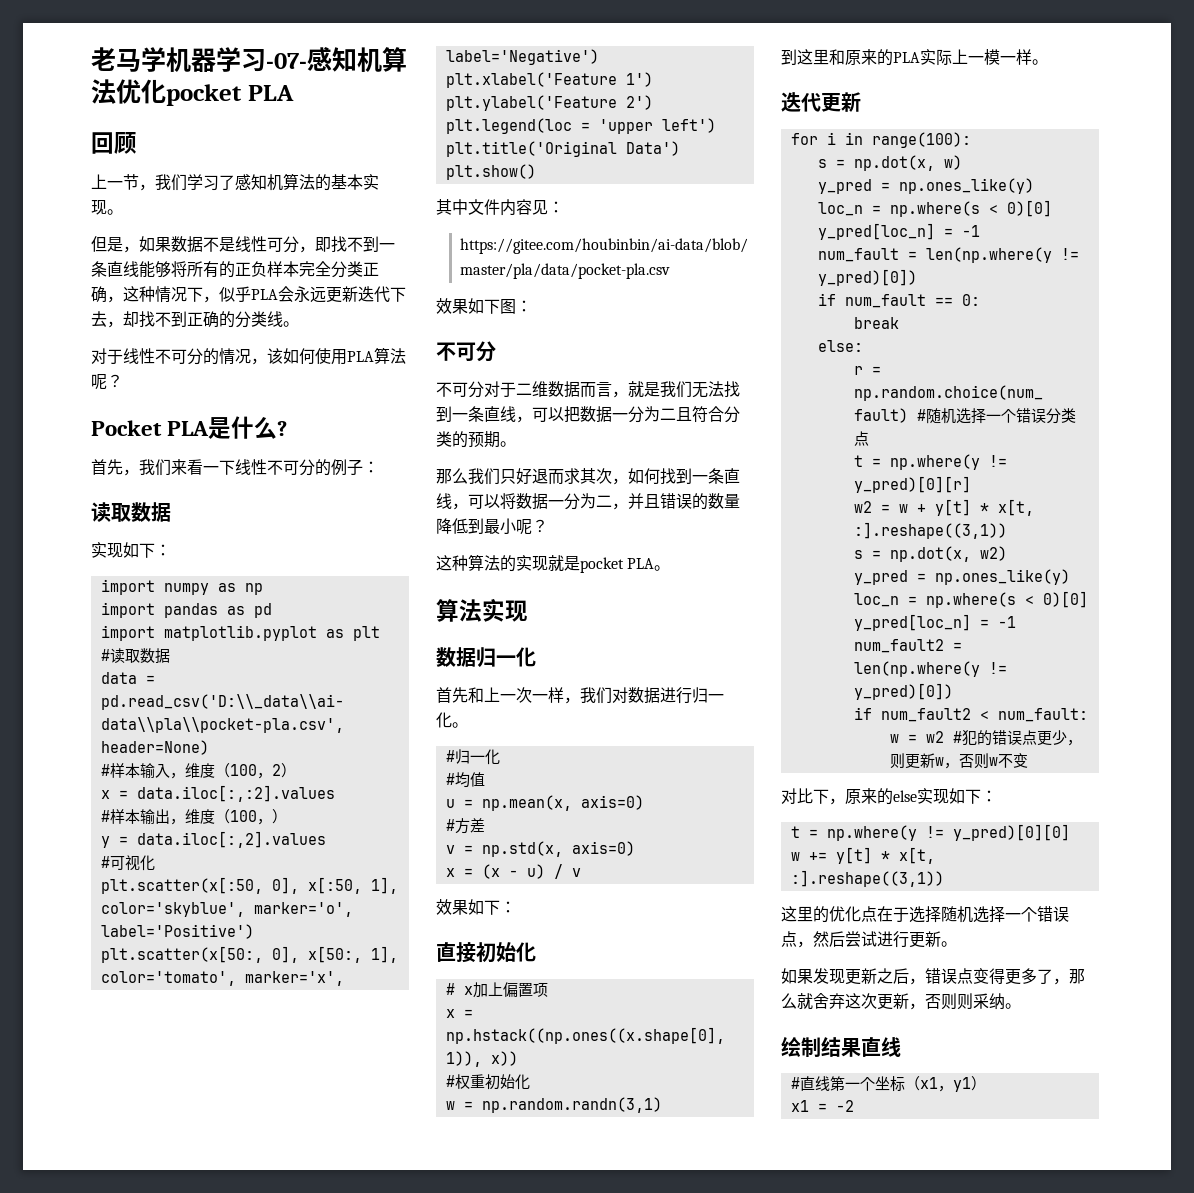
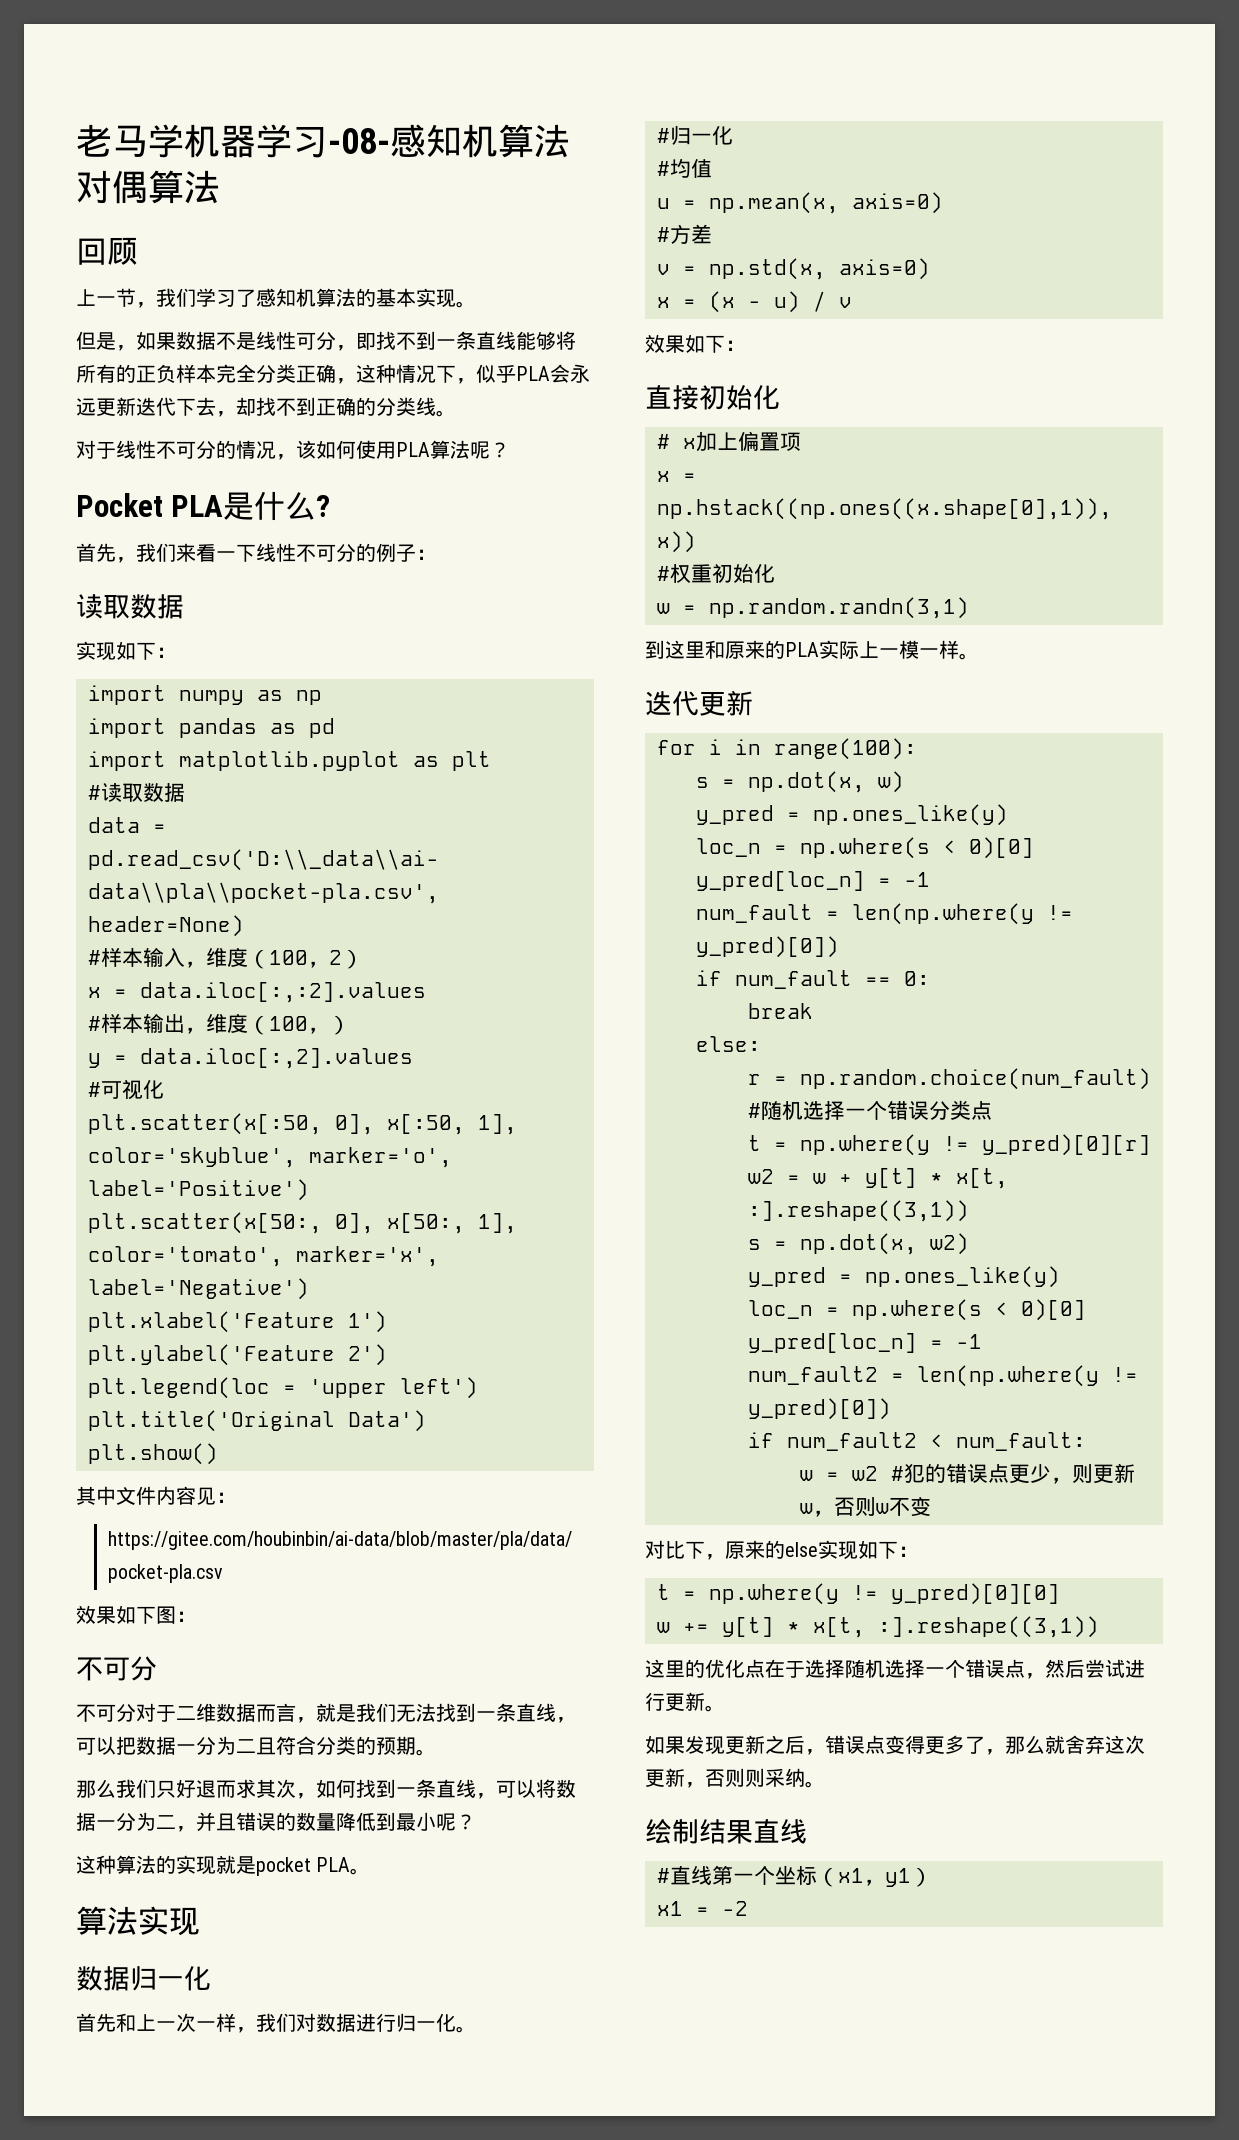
[266,47,407,72] [91,79,294,106] -07-感知机算法优化pocket PLA -> [328,124,570,158] [76,170,220,204] -08-感知机算法对偶算法

